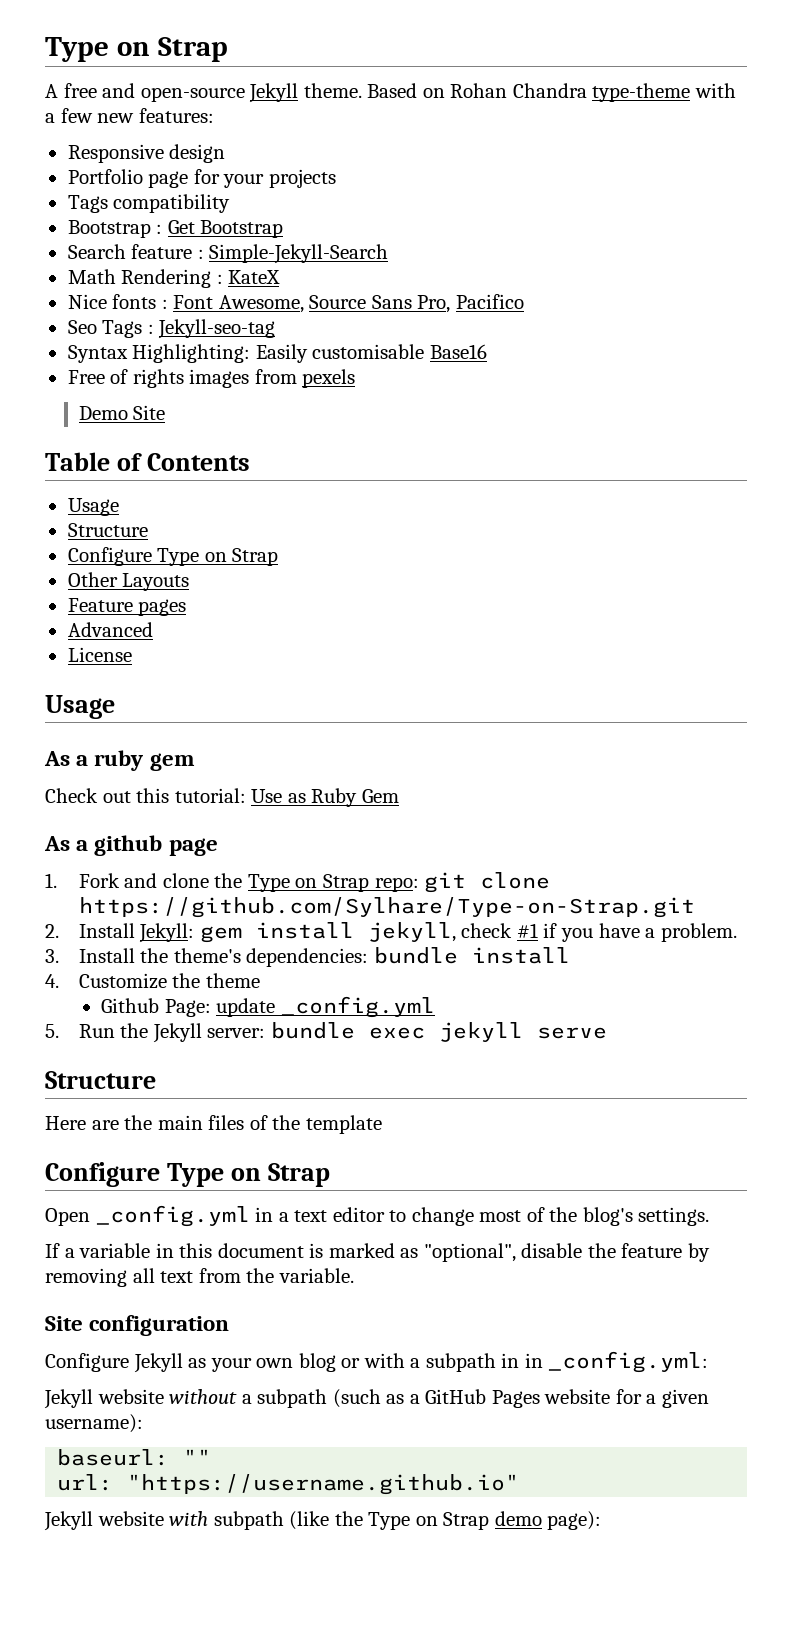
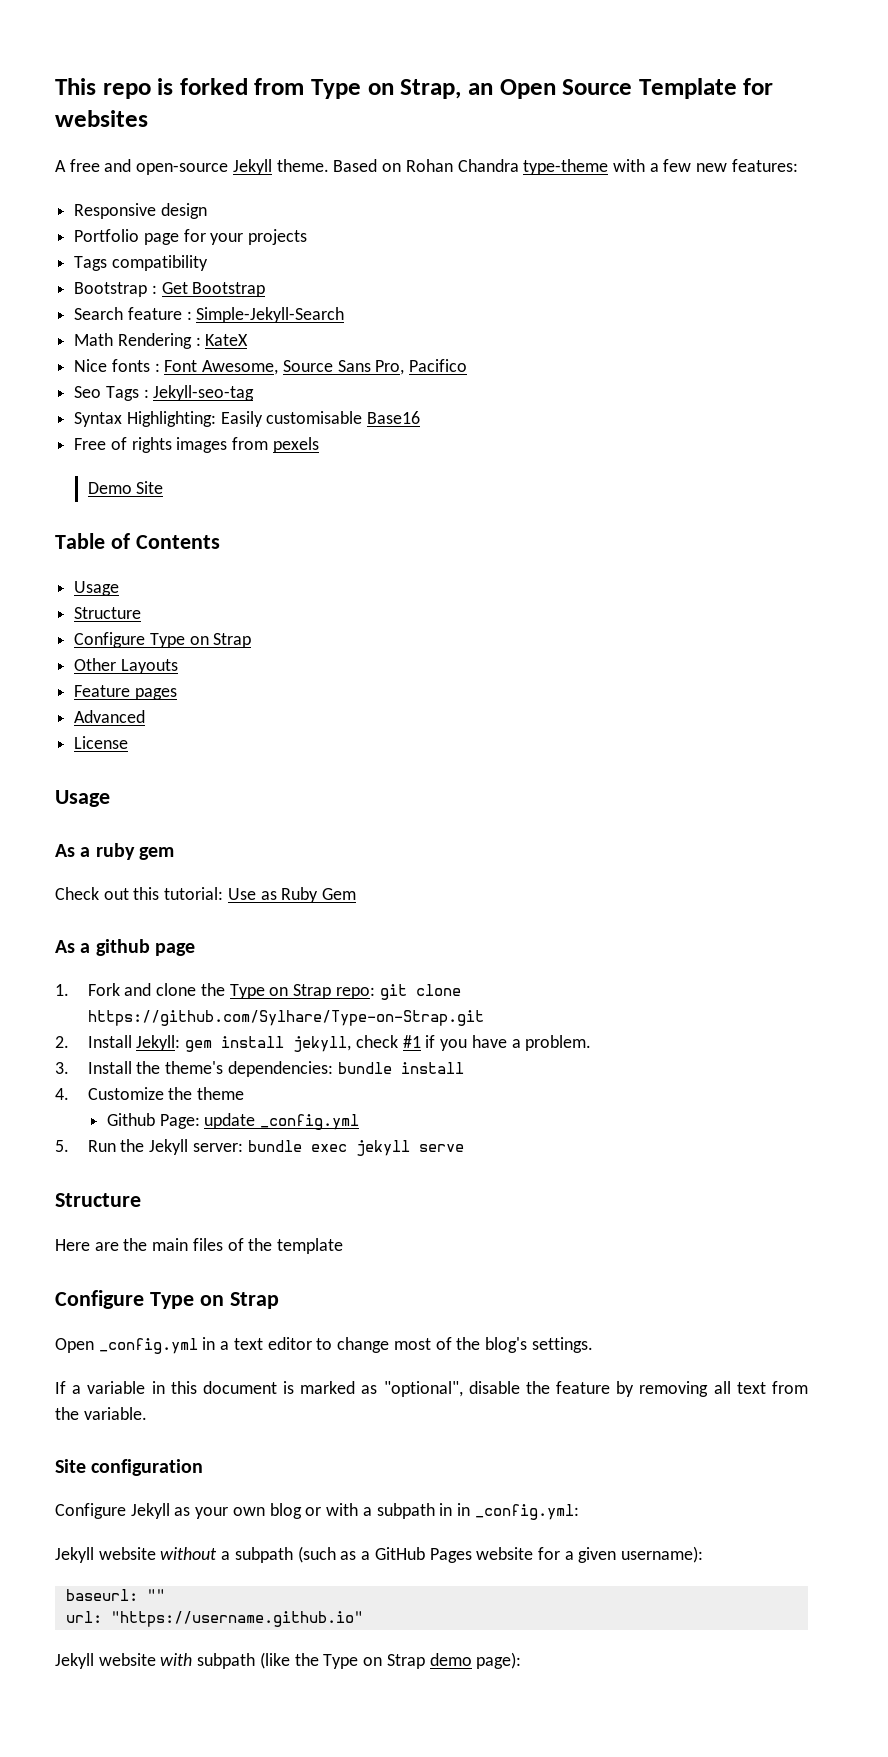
[45,37,228,62] Type on Strap -> [55,78,774,99] [55,110,148,127] This repo is forked from Type on Strap, an Open Source Template for websites

